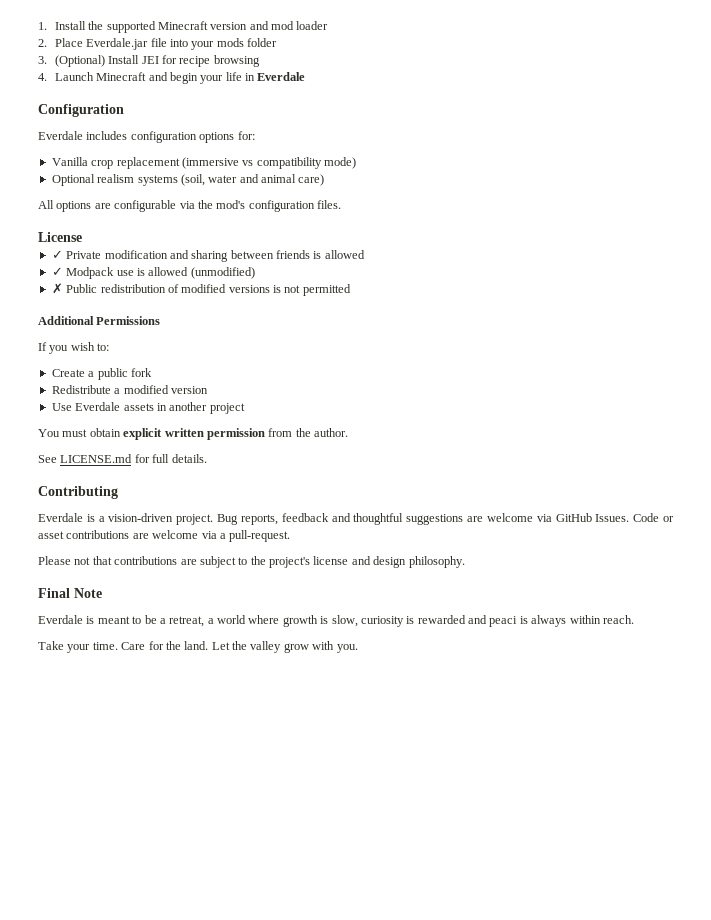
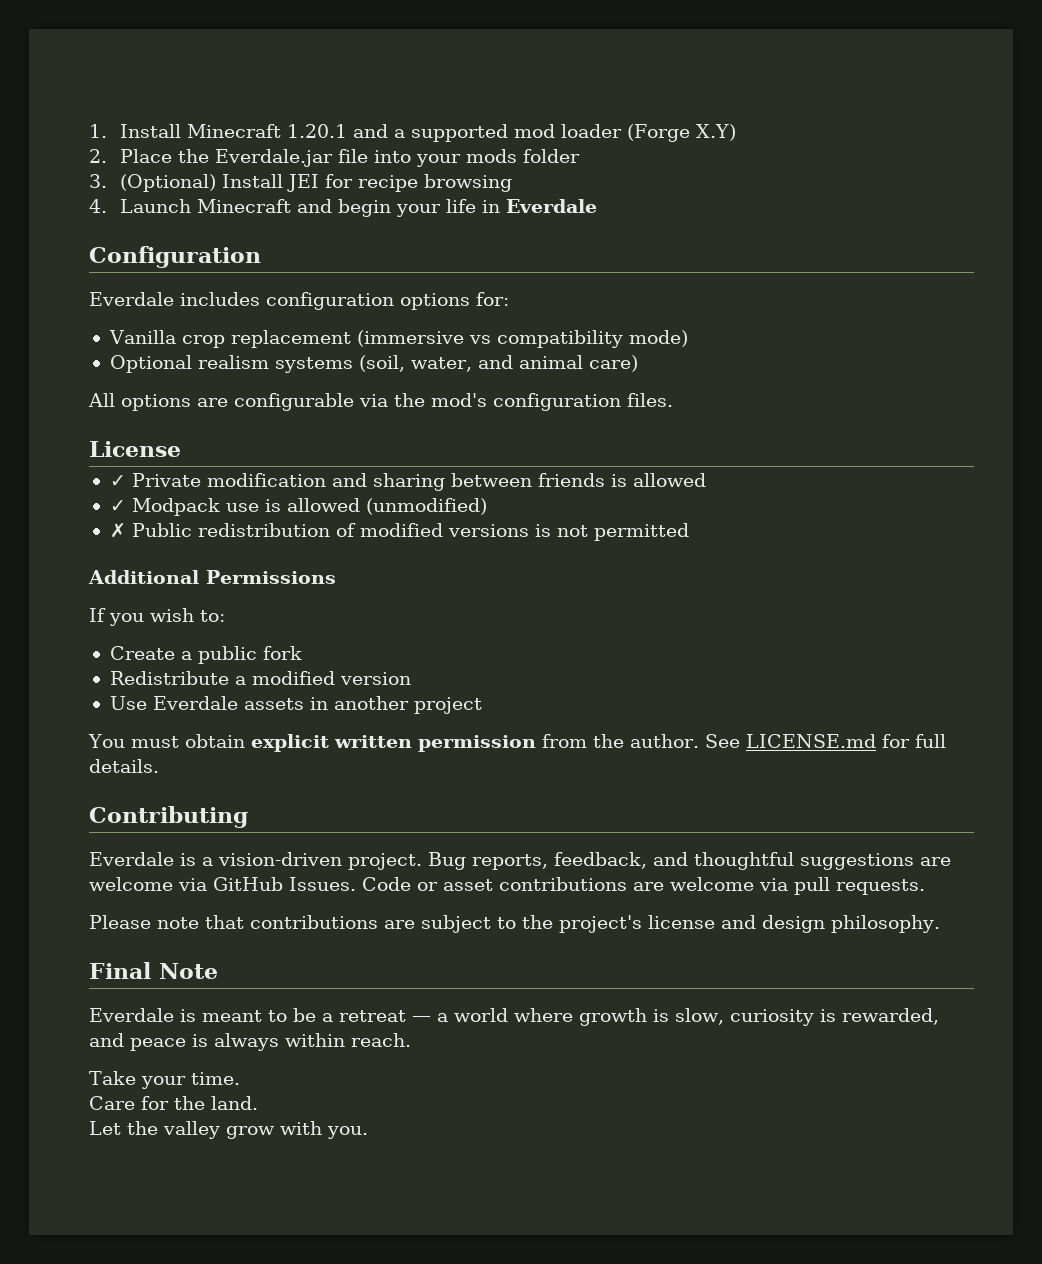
[88,21,269,33] the supported Minecraft version and -> [186,124,508,142] Minecraft 1.20.1 and a supported
(329, 25) none -> [626,124,736,142] (Forge X.Y)
(83, 42) none -> [177,149,209,163] the
[208,175,238,183] water -> [410,357,472,372] water,
(348, 432) // -> (699, 741) none
[281,513,329,522] feedback -> [554,852,647,869] feedback,
[219,530,291,542] a pull-request. -> [794,877,925,895] pull requests.
[74,557,91,565] not -> [157,917,199,929] note
[169,616,205,627] retreat, -> [339,1010,431,1022] retreat —
[417,615,518,627] rewarded and peaci -> [841,1008,939,1025] [89,1033,186,1051] rewarded, and peace
(118, 646) none -> (240, 1078) //
(209, 645) none -> (258, 1103) //

